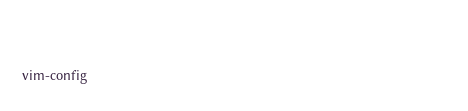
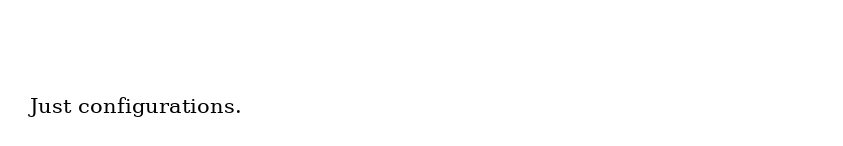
[22,70,87,84] vim-config -> [28,97,242,117] Just configurations.

